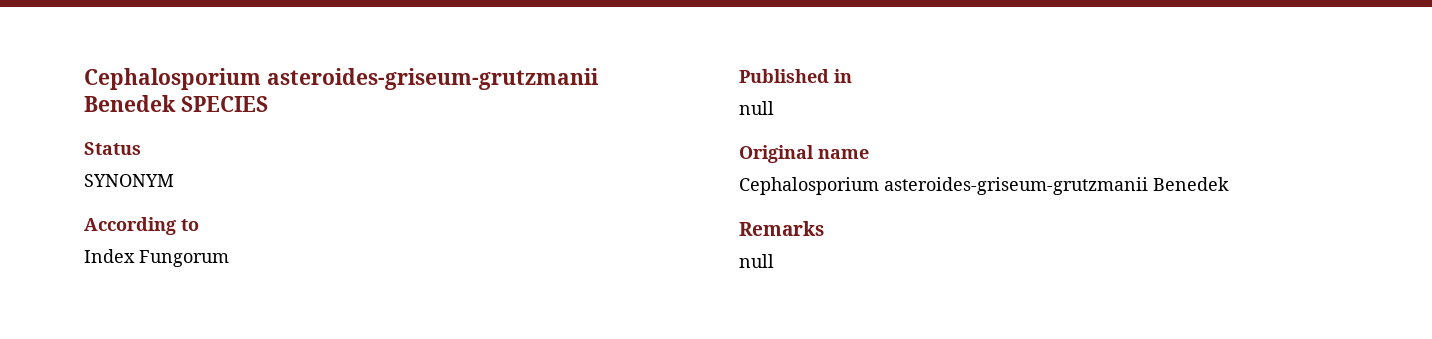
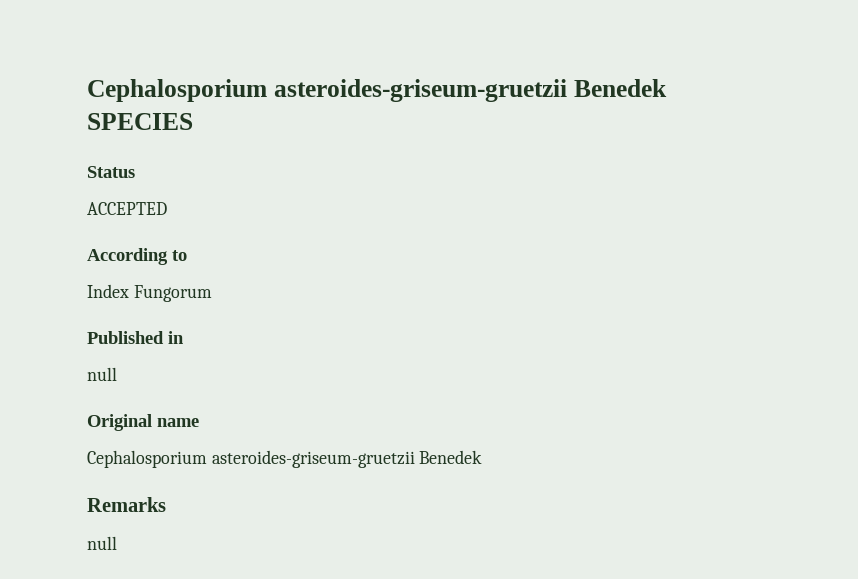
[84,68,599,90] Cephalosporium asteroides-griseum-grutzmanii -> [87,79,567,102] Cephalosporium asteroides-griseum-gruetzii
[84,174,174,187] SYNONYM -> [87,202,167,215] ACCEPTED
[884,177,1148,195] asteroides-griseum-grutzmanii -> [211,450,415,468] asteroides-griseum-gruetzii

